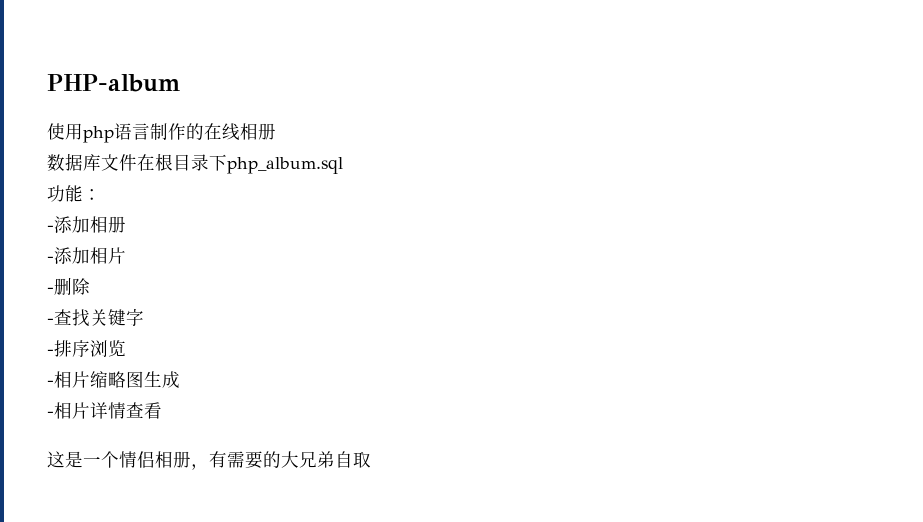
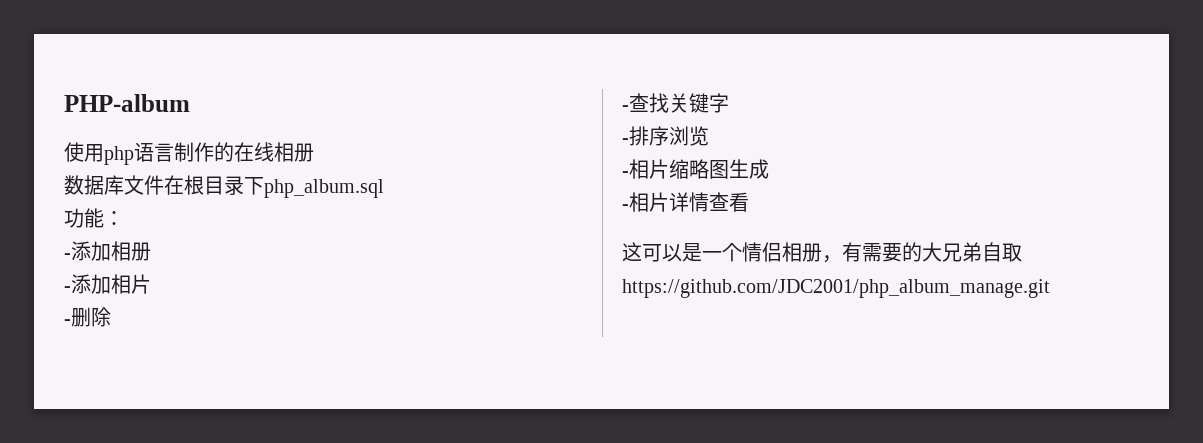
(65, 459) none -> [642,244,682,262] 可以
(371, 459) none -> [622,279,1050,298] https://github.com/JDC2001/php_album_manage.git

